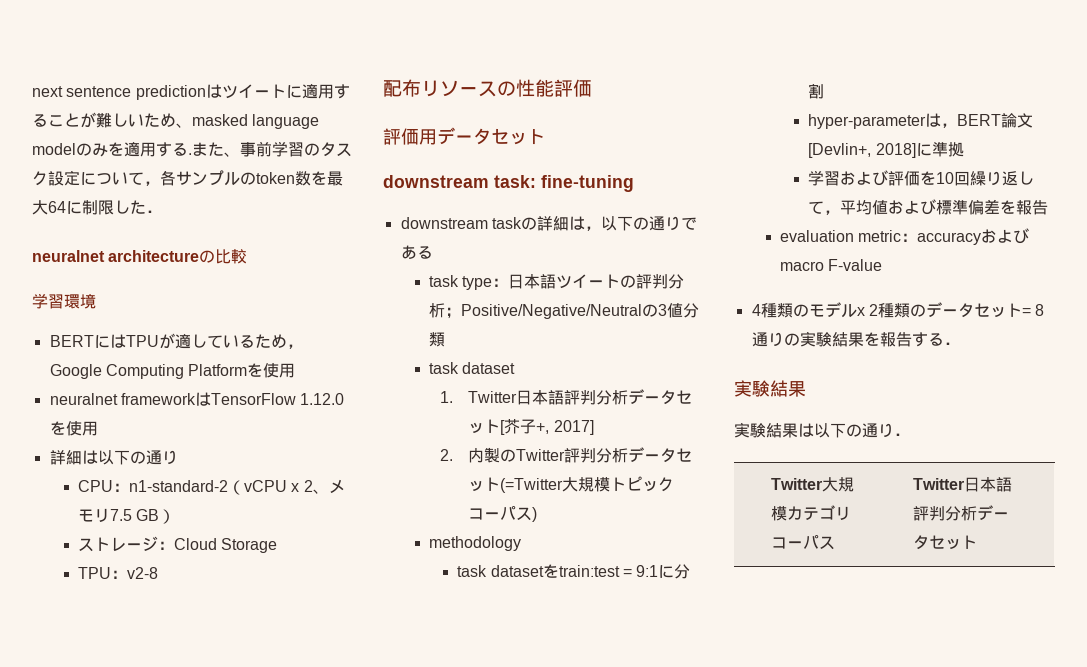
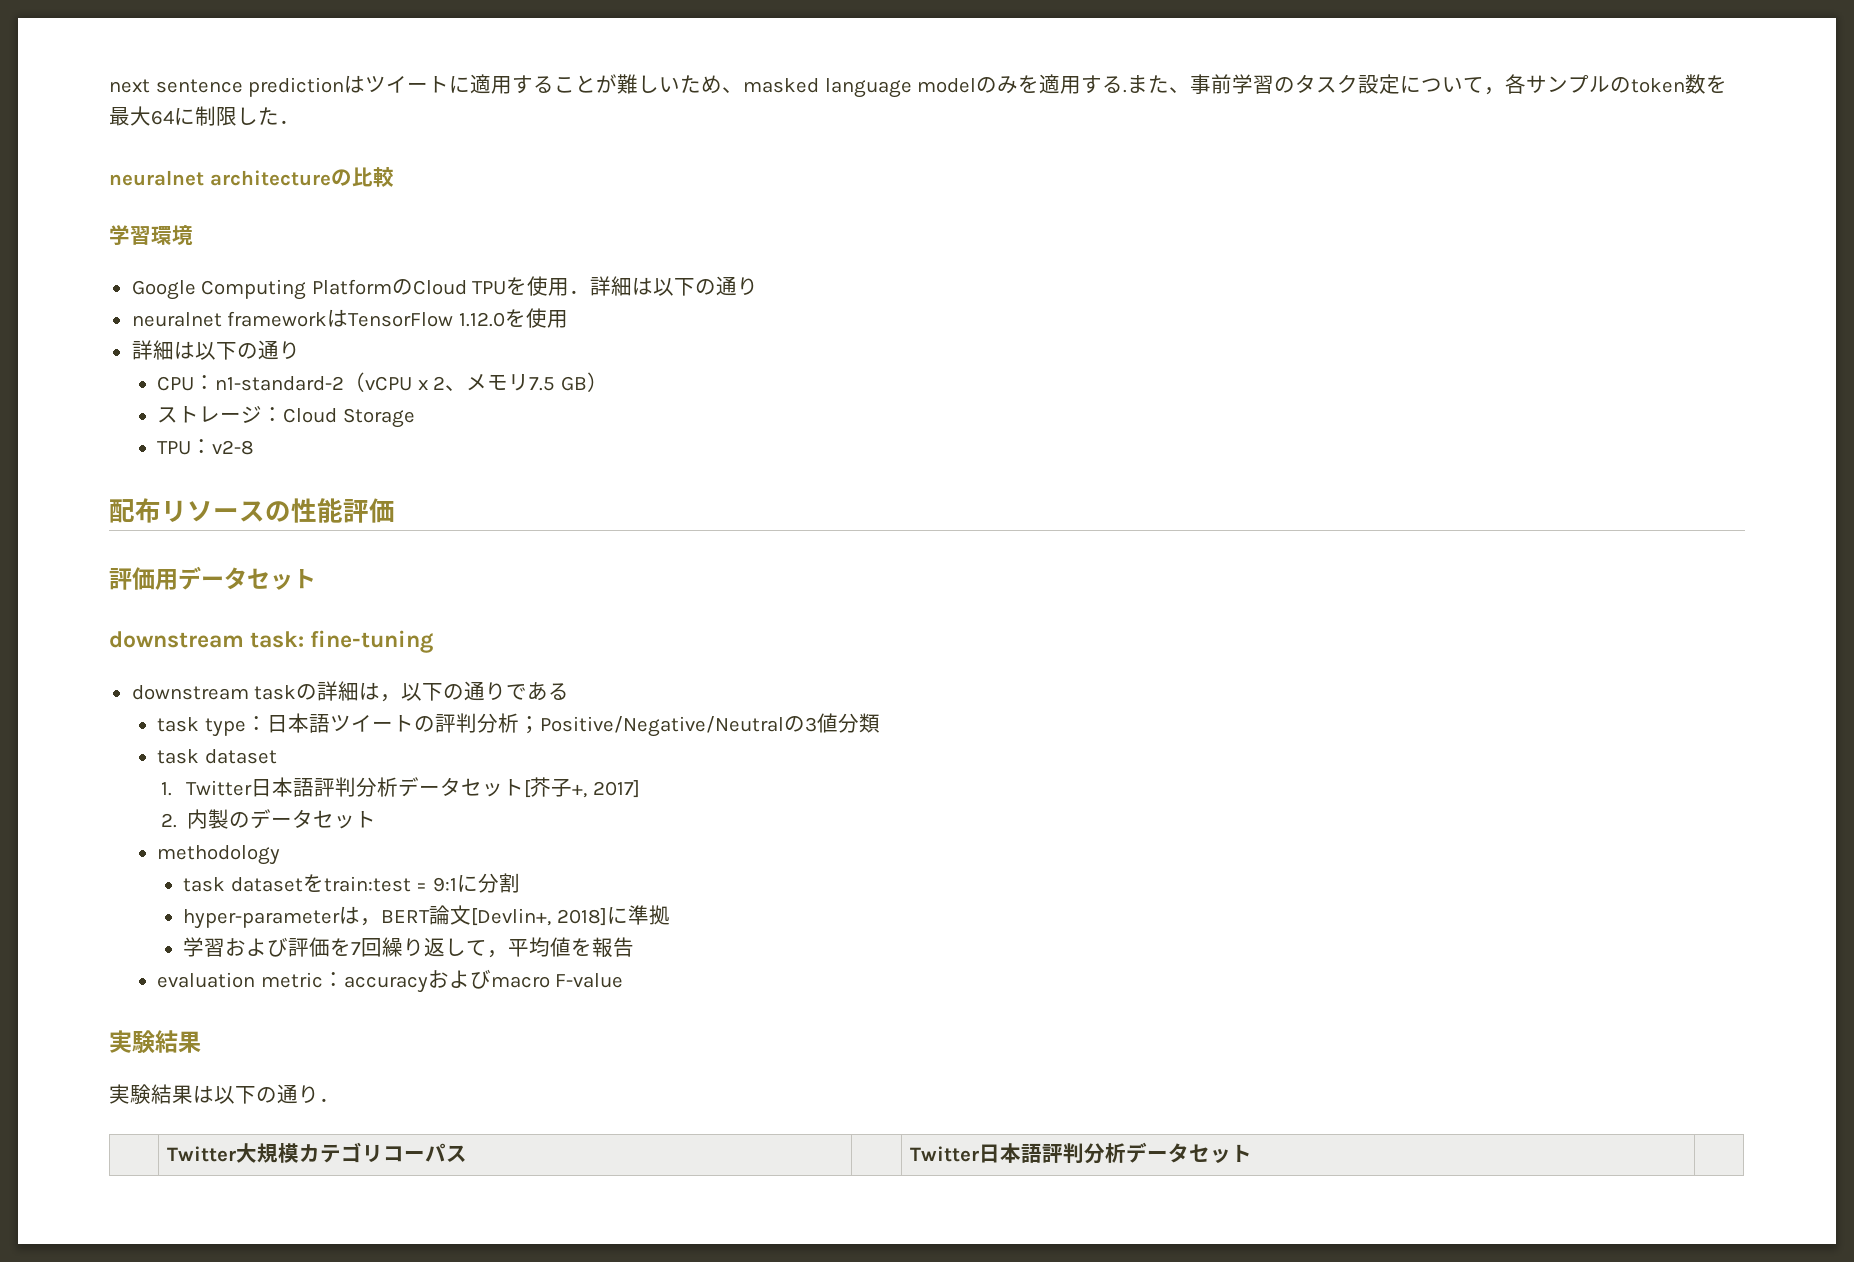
[49,333,303,349] BERTにはTPUが適しているため， -> (193, 235) none
[247,363,296,378] を使用 -> [391,276,759,296] のCloud TPUを使用．詳細は以下の通り
[516,447,693,463] [468,476,675,493] [468,506,538,522] Twitter評判分析データセット(=Twitter大規模トピックコーパス) -> [249,809,376,829] データセット
[936,172,955,184] 10 -> [351,942,362,955] 7
[888,199,1001,215] および標準偏差 -> (572, 947) none
[751,302,1045,318] [751,331,960,347] // 4種類のモデルx 2種類のデータセット= 8通りの実験結果を報告する． -> (624, 980) none

